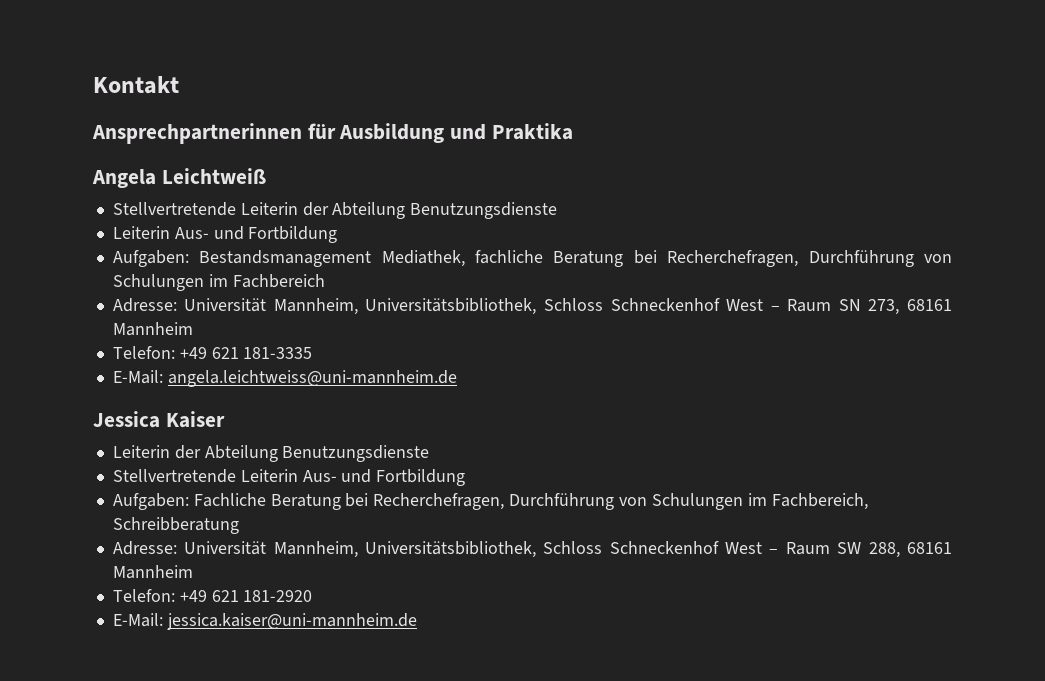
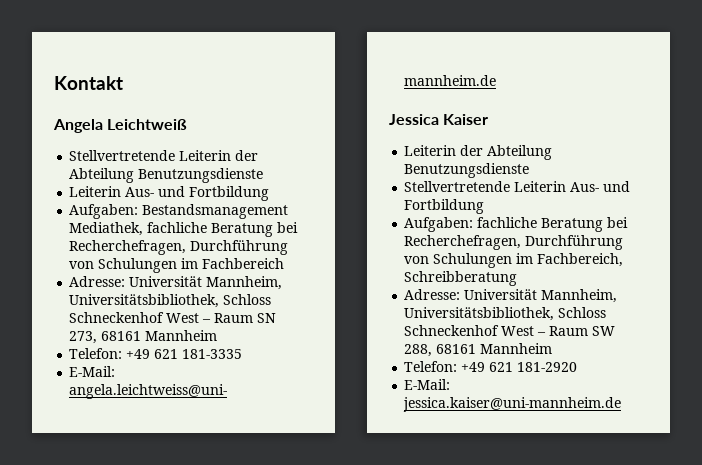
[92,123,573,144] // Ansprechpartnerinnen für Ausbildung und Praktika -> (123, 83) none
[193,493,266,507] Fachliche -> [477,217,538,228] fachliche

